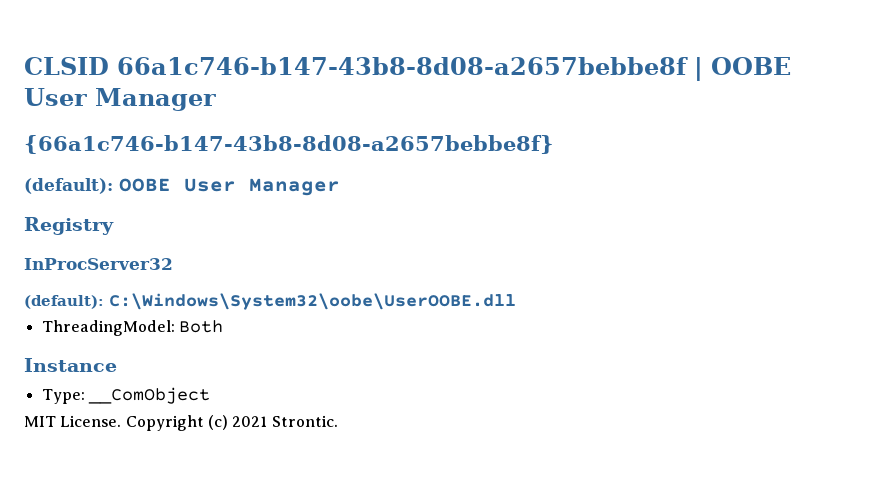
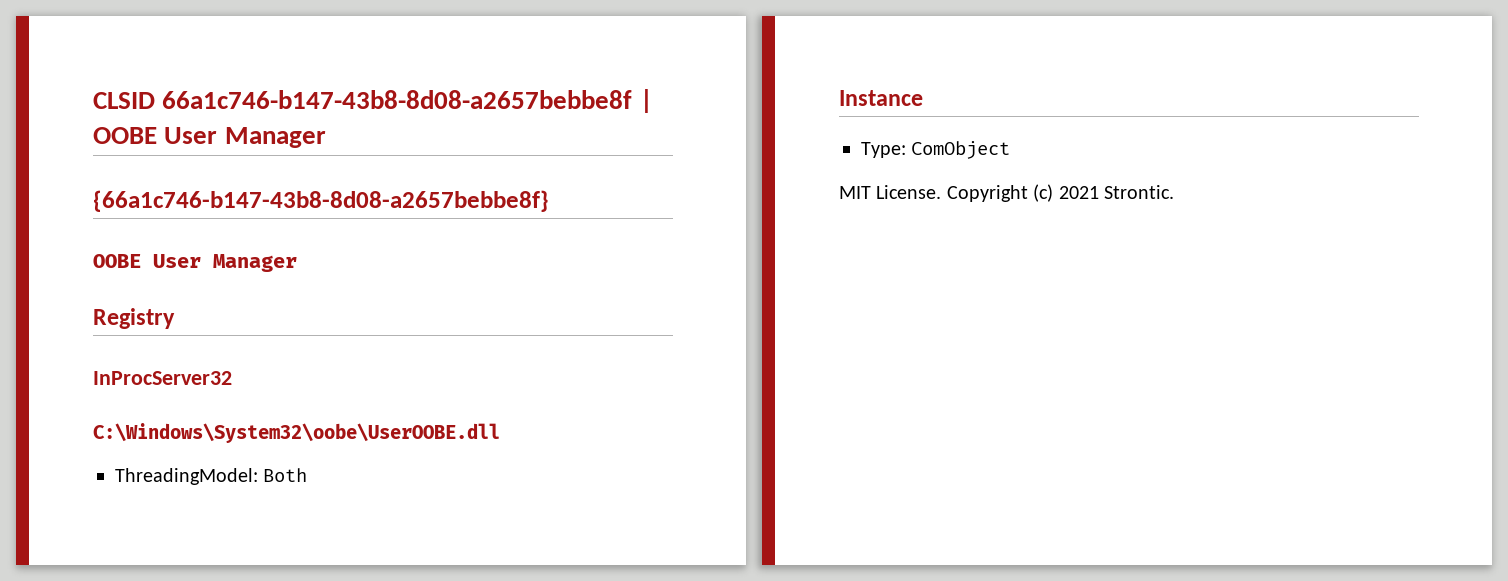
[24,178,113,194] (default): -> (549, 201) none
[24,295,104,309] (default): -> (232, 378) none
[87,387,210,404] __ComObject -> [911,141,1011,159] ComObject

